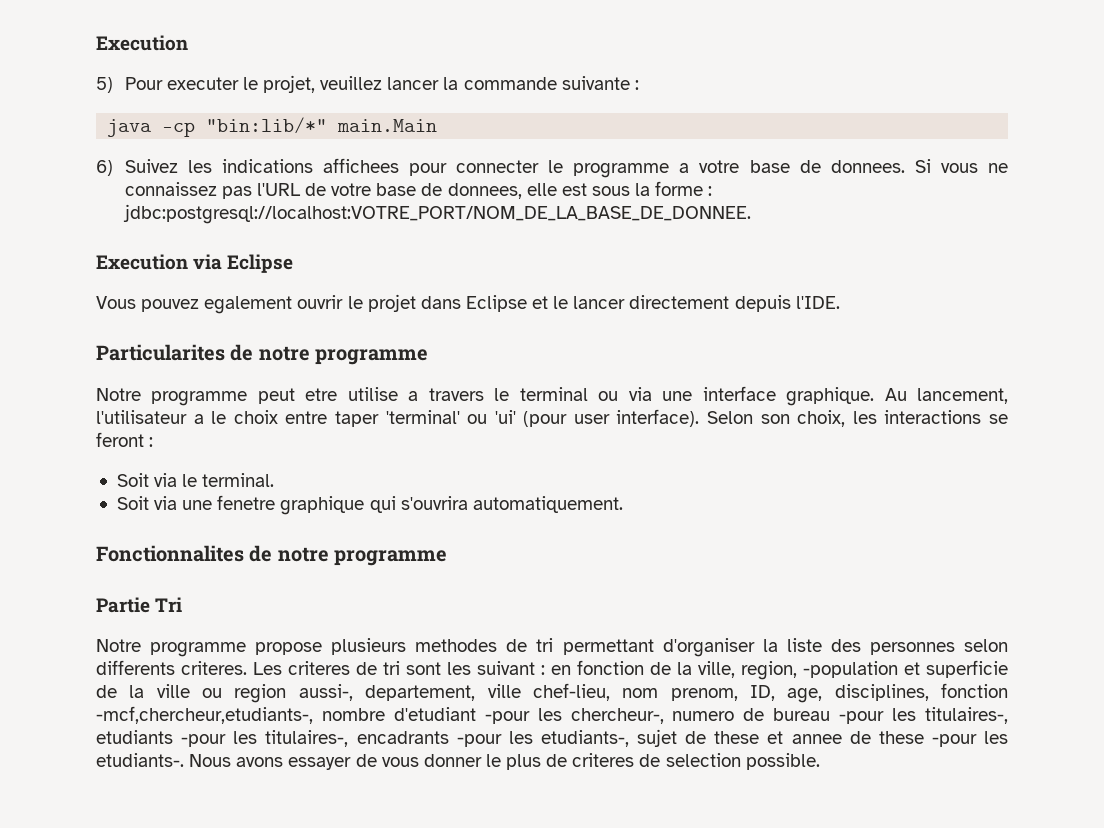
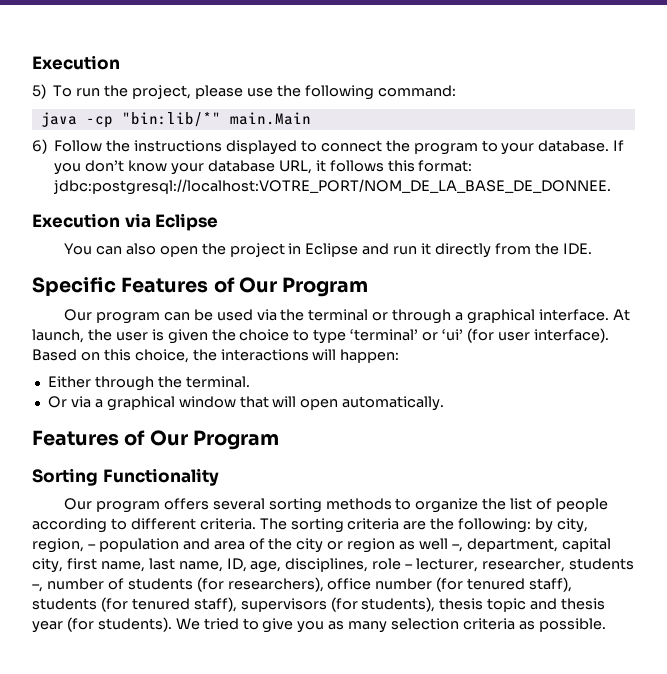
[124,75,639,93] Pour executer le projet, veuillez lancer la commande suivante : -> [53,85,456,100] To run the project, please use the following command:
[124,158,1009,178] [124,181,713,199] [122,204,751,224] [96,254,294,273] [96,294,840,314] [96,344,429,365] [96,386,1008,406] [96,409,1009,427] [96,432,154,447] [116,473,275,487] [116,495,623,515] [96,545,448,566] [96,597,183,613] [96,638,1009,657] [96,660,1008,680] [96,683,1009,703] [96,706,1008,724] [96,729,1008,747] [96,753,741,770] Suivez les indications affichees pour connecter le programme a votre base de donnees. Si vous ne connaissez pas l'URL de votre base de donnees, elle est sous la forme : jdbc:postgresql://localhost:VOTRE_PORT/NOM_DE_LA_BASE_DE_DONNEE. // Execution via Eclipse // Vous pouvez egalement ouvrir le projet dans Eclipse et le lancer directement depuis l'IDE. // Particularites de notre programme // Notre programme peut etre utilise a travers le terminal ou via une interface graphique. Au lancement, l'utilisateur a le choix entre taper 'terminal' ou 'ui' (pour user interface). Selon son choix, les interactions se feront : // Soit via le terminal. // Soit via une fenetre graphique qui s'ouvrira automatiquement. // Fonctionnalites de notre programme // Partie Tri // Notre programme propose plusieurs methodes de tri permettant d'organiser la liste des personnes selon differents criteres. Les criteres de tri sont les suivant : en fonction de la ville, region, -population et superficie de la ville ou region aussi-, departement, ville chef-lieu, nom prenom, ID, age, disciplines, fonction -mcf,chercheur,etudiants-, nombre d'etudiant -pour les chercheur-, numero de bureau -pour les titulaires-, etudiants -pour les titulaires-, encadrants -pour les etudiants-, sujet de these et annee de these -pour les etudiants-. Nous avons essayer de vous donner le plus de criteres de selection -> [54,140,625,155] [54,160,473,175] [53,179,612,195] [32,213,219,231] [63,243,592,258] [32,277,369,297] [63,309,630,324] [32,328,609,344] [32,349,400,363] [47,376,250,391] [47,396,445,411] [32,430,279,450] [32,468,219,486] [63,498,609,513] [32,518,589,533] [32,538,611,553] [32,558,634,573] [32,577,573,592] [32,597,606,612] [32,617,535,633] Follow the instructions displayed to connect the program to your database. If you don’t know your database URL, it follows this format: jdbc:postgresql://localhost:VOTRE_PORT/NOM_DE_LA_BASE_DE_DONNEE. // Execution via Eclipse // You can also open the project in Eclipse and run it directly from the IDE. // Specific Features of Our Program // Our program can be used via the terminal or through a graphical interface. At launch, the user is given the choice to type ‘terminal’ or ‘ui’ (for user interface). Based on this choice, the interactions will happen: // Either through the terminal. // Or via a graphical window that will open automatically. // Features of Our Program // Sorting Functionality // Our program offers several sorting methods to organize the list of people according to different criteria. The sorting criteria are the following: by city, region, – population and area of the city or region as well –, department, capital city, first name, last name, ID, age, disciplines, role – lecturer, researcher, students –, number of students (for researchers), office number (for tenured staff), students (for tenured staff), supervisors (for students), thesis topic and thesis year (for students). We tried to give you as many selection criteria as

